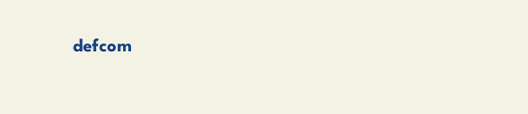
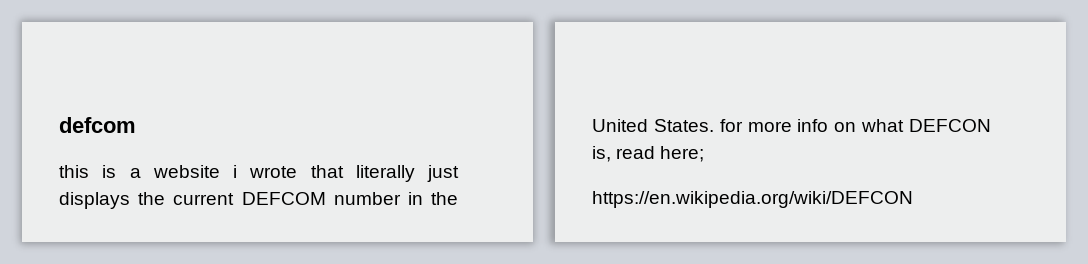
(132, 45) none -> [59,165,459,182] [59,192,459,209] [592,119,991,132] [592,146,705,162] [592,191,913,208] // this is a website i wrote that literally just displays the current DEFCOM number in the United States. for more info on what DEFCON is, read here; // https://en.wikipedia.org/wiki/DEFCON

